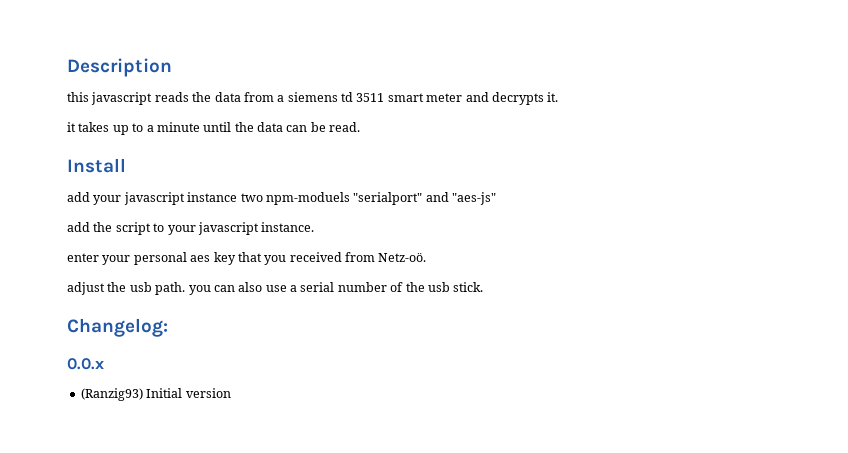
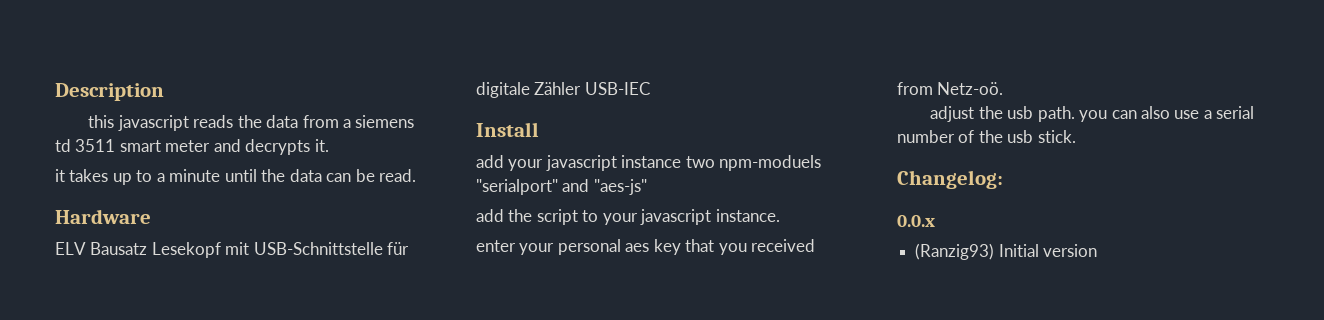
(361, 127) none -> [55,209,151,224] [55,242,410,258] [476,82,650,98] // Hardware // ELV Bausatz Lesekopf mit USB-Schnittstelle für digitale Zähler USB-IEC

